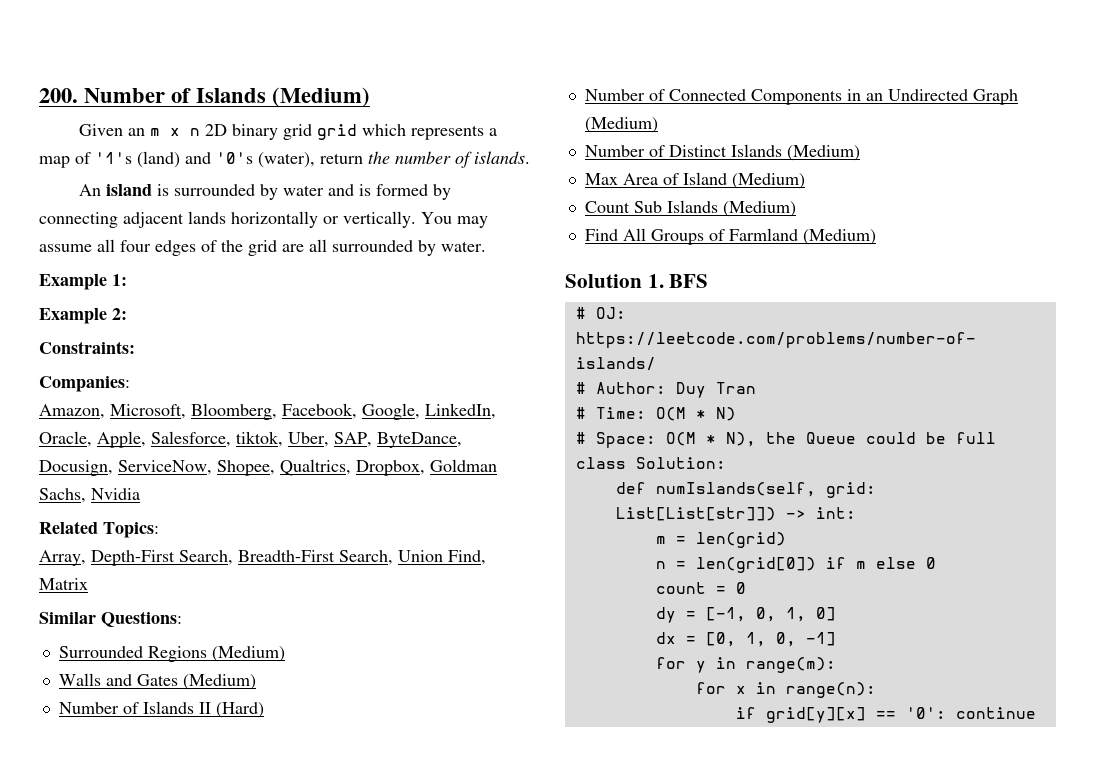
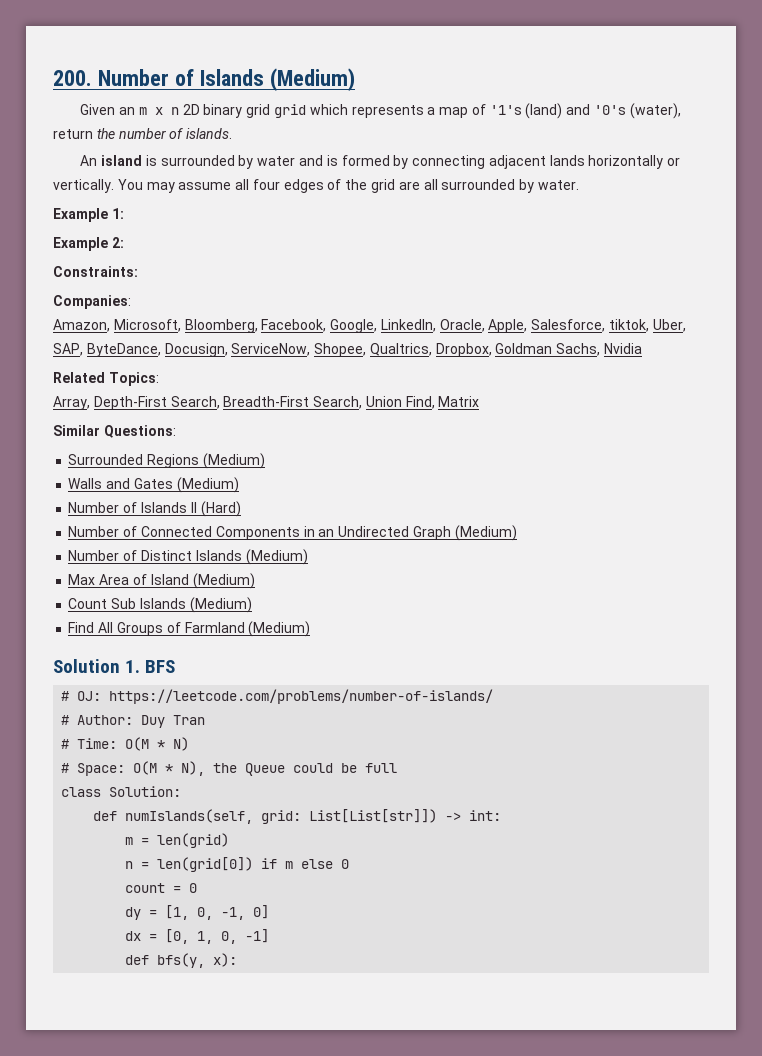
[705,607,806,622] [-1, 0, 1, -> [165,905,246,920] [1, 0, -1,
[655,657,836,673] [695,682,876,698] [735,707,1036,723] for y in range(m): // for x in range(n): // if grid[y][x] == '0': continue -> [125,953,238,968] def bfs(y, x):

